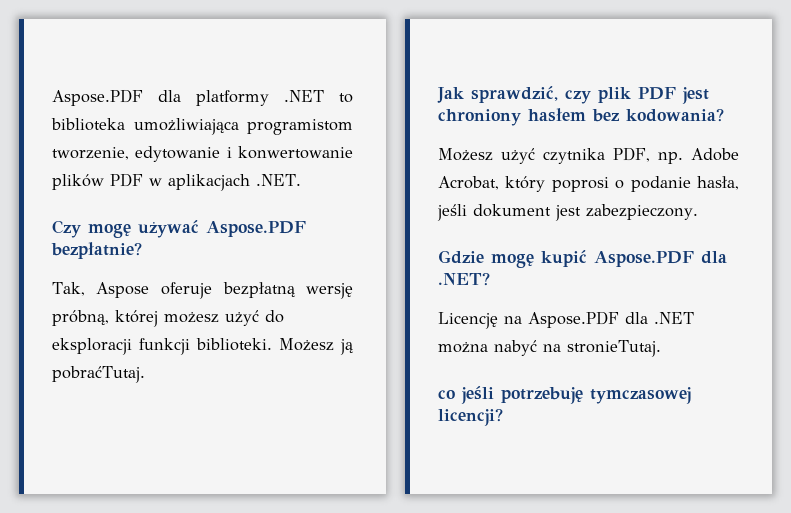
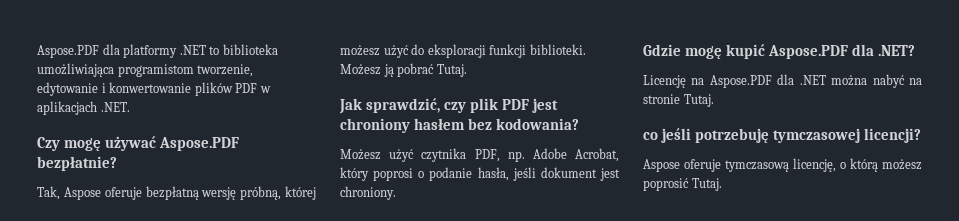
[52,366,145,383] pobraćTutaj. -> [397,63,467,77] pobrać Tutaj.
[586,204,698,220] zabezpieczony. -> [340,186,396,200] chroniony.
[567,340,661,357] stronieTutaj. -> [643,94,714,107] stronie Tutaj.
(503, 417) none -> [643,158,922,172] [643,178,722,191] // Aspose oferuje tymczasową licencję, o którą możesz poprosić Tutaj.

